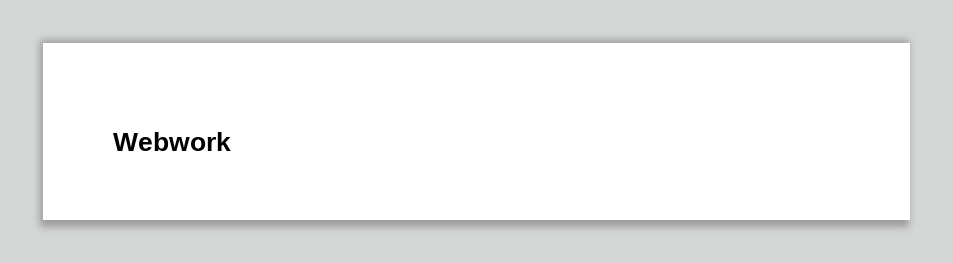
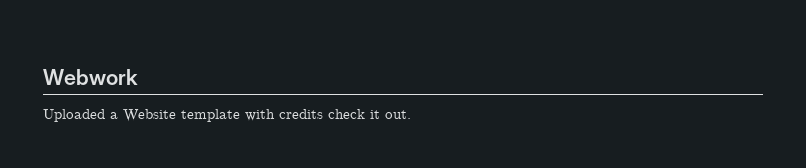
(231, 141) none -> [43,109,411,122] // Uploaded a Website template with credits check it out.

